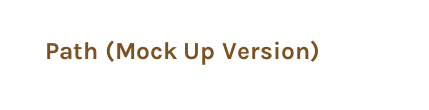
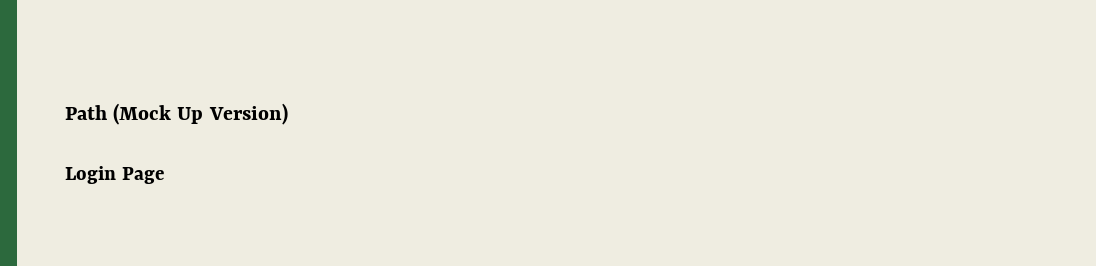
(320, 51) none -> [65,166,164,184] // Login Page

